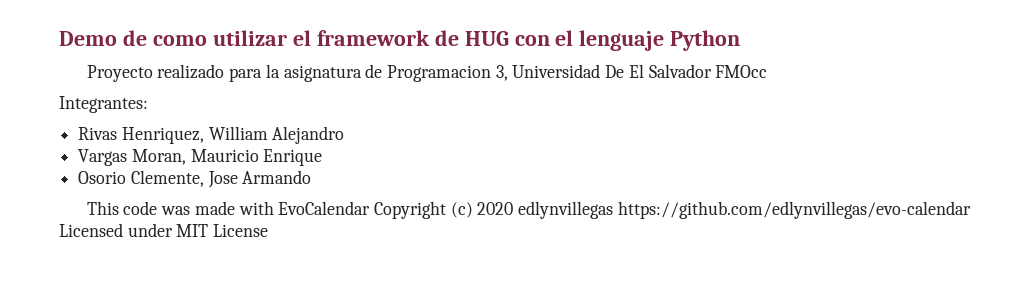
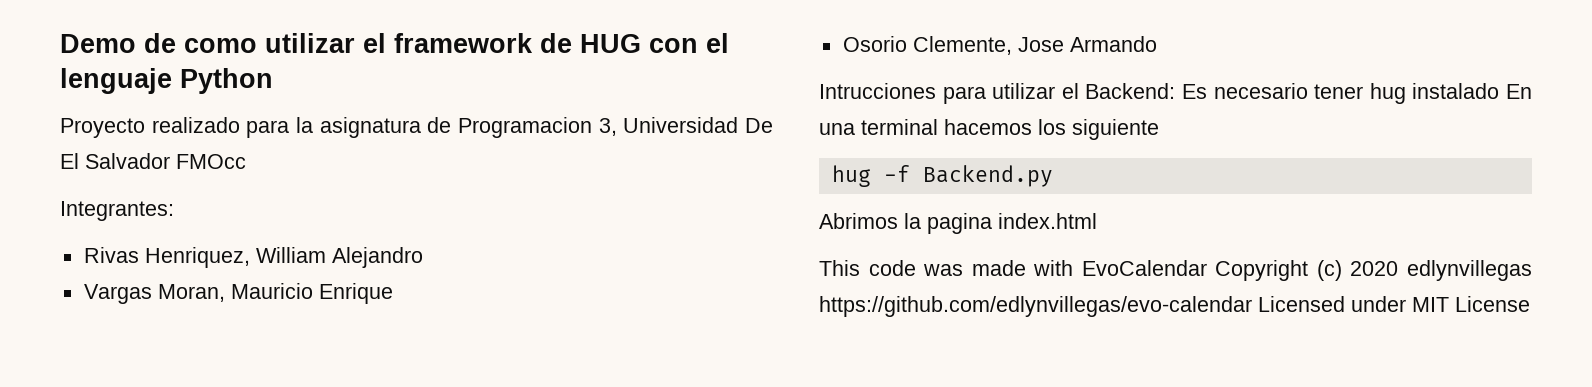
(312, 177) none -> [819,83,1532,104] [819,119,1159,140] [831,165,1053,187] [819,213,1097,234] // Intrucciones para utilizar el Backend: Es necesario tener hug instalado En una terminal hacemos los siguiente // hug -f Backend.py // Abrimos la pagina index.html

